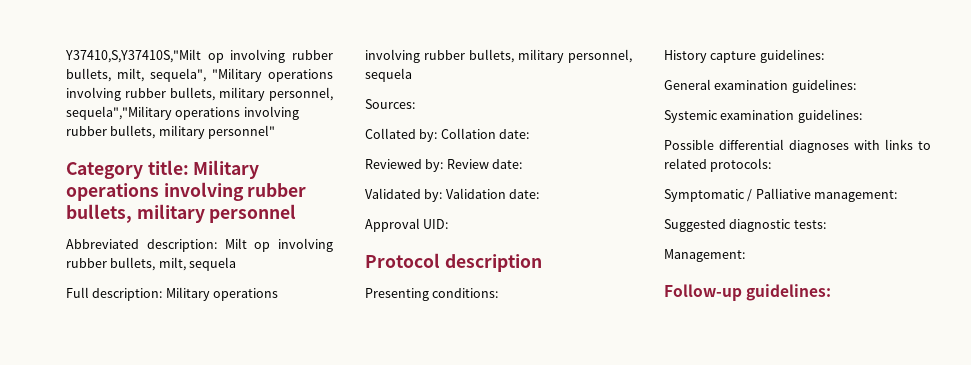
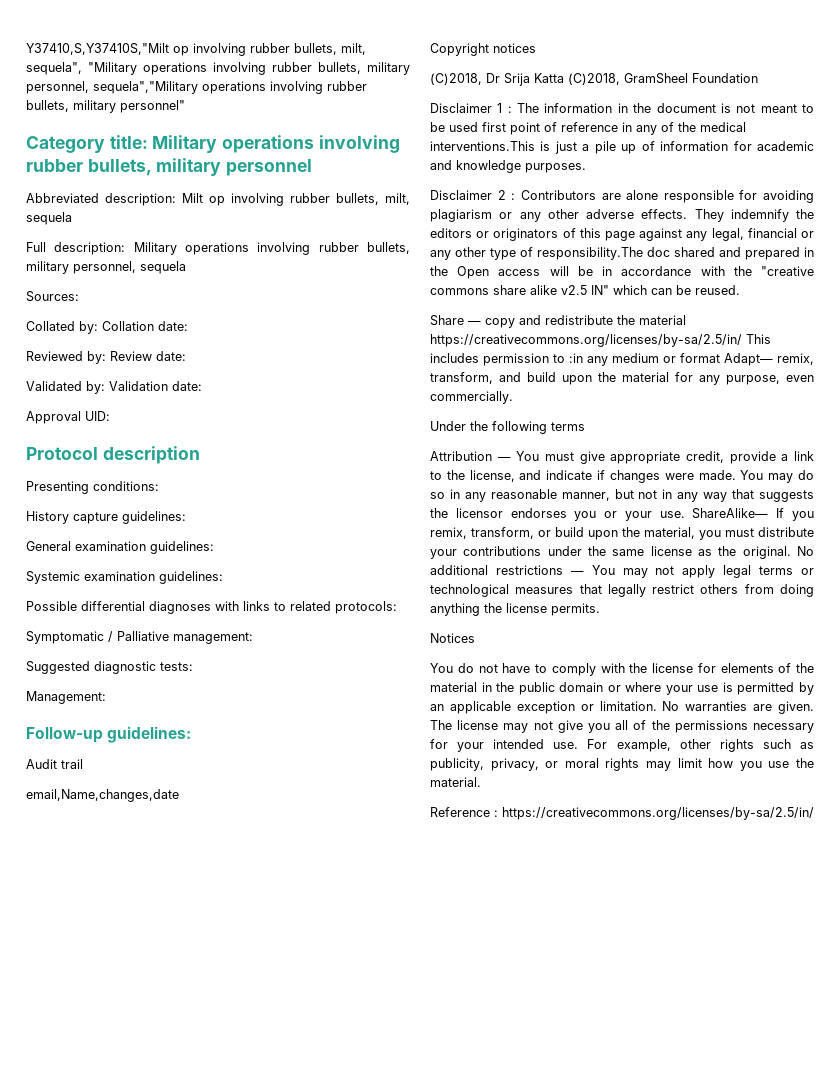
(832, 292) none -> [26,759,83,769] [26,789,179,802] [430,43,536,56] [430,73,758,86] [430,103,814,113] [430,122,746,135] [430,141,815,154] [430,160,586,173] [430,190,814,203] [430,209,814,222] [430,228,814,241] [430,247,814,260] [430,266,814,279] [430,285,740,295] [430,315,686,328] [430,334,771,347] [430,353,814,366] [430,372,814,385] [430,391,513,404] [430,421,585,434] [430,451,814,464] [430,470,814,483] [430,489,814,502] [430,508,814,521] [430,527,814,540] [430,546,814,559] [430,565,814,578] [430,584,814,597] [430,603,600,616] [430,633,475,643] [430,663,814,676] [430,682,814,695] [430,701,814,714] [430,720,814,733] [430,739,814,752] [430,758,814,771] [430,777,481,787] [430,807,814,820] // Audit trail // email,Name,changes,date // Copyright notices // (C)2018, Dr Srija Katta (C)2018, GramSheel Foundation // Disclaimer 1 : The information in the document is not meant to be used first point of reference in any of the medical interventions.This is just a pile up of information for academic and knowledge purposes. // Disclaimer 2 : Contributors are alone responsible for avoiding plagiarism or any other adverse effects. They indemnify the editors or originators of this page against any legal, financial or any other type of responsibility.The doc shared and prepared in the Open access will be in accordance with the "creative commons share alike v2.5 IN" which can be reused. // Share — copy and redistribute the material https://creativecommons.org/licenses/by-sa/2.5/in/ This includes permission to :in any medium or format Adapt— remix, transform, and build upon the material for any purpose, even commercially. // Under the following terms // Attribution — You must give appropriate credit, provide a link to the license, and indicate if changes were made. You may do so in any reasonable manner, but not in any way that suggests the licensor endorses you or your use. ShareAlike— If you remix, transform, or build upon the material, you must distribute your contributions under the same license as the original. No additional restrictions — You may not apply legal terms or technological measures that legally restrict others from doing anything the license permits. // Notices // You do not have to comply with the license for elements of the material in the public domain or where your use is permitted by an applicable exception or limitation. No warranties are given. The license may not give you all of the permissions necessary for your intended use. For example, other rights such as publicity, privacy, or moral rights may limit how you use the material. // Reference : https://creativecommons.org/licenses/by-sa/2.5/in/

